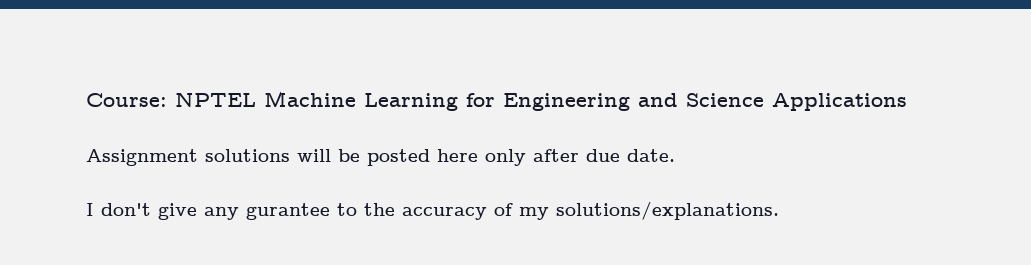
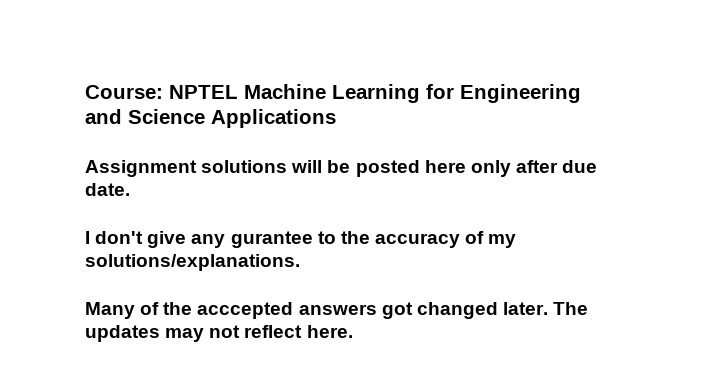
(779, 210) none -> [85,302,589,319] [85,325,353,342] // Many of the acccepted answers got changed later. The updates may not reflect here.

